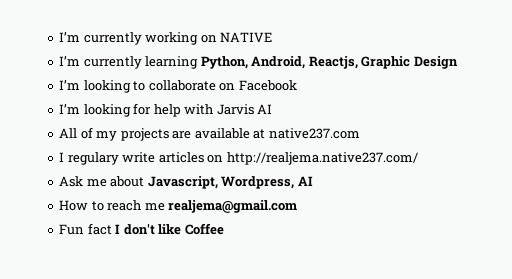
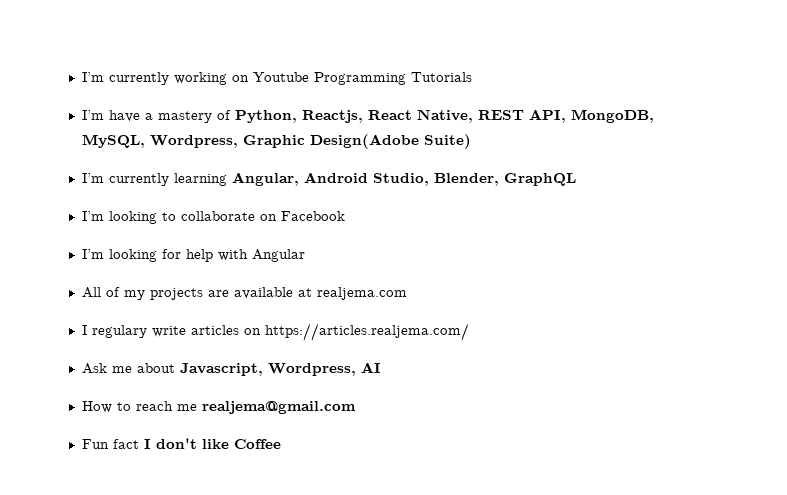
[220,32,273,42] [59,56,458,69] NATIVE // I’m currently learning Python, Android, Reactjs, Graphic Design -> [252,72,472,85] [81,109,654,123] [81,134,471,149] [81,172,576,186] Youtube Programming Tutorials // I’m have a mastery of Python, Reactjs, React Native, REST API, MongoDB, MySQL, Wordpress, Graphic Design(Adobe Suite) // I’m currently learning Angular, Android Studio, Blender, GraphQL
[216,104,273,115] Jarvis AI -> [251,249,305,262] Angular
[268,128,360,139] native237.com -> [316,287,407,300] realjema.com
[226,152,418,165] http://realjema.native237.com/ -> [264,323,469,341] https://articles.realjema.com/

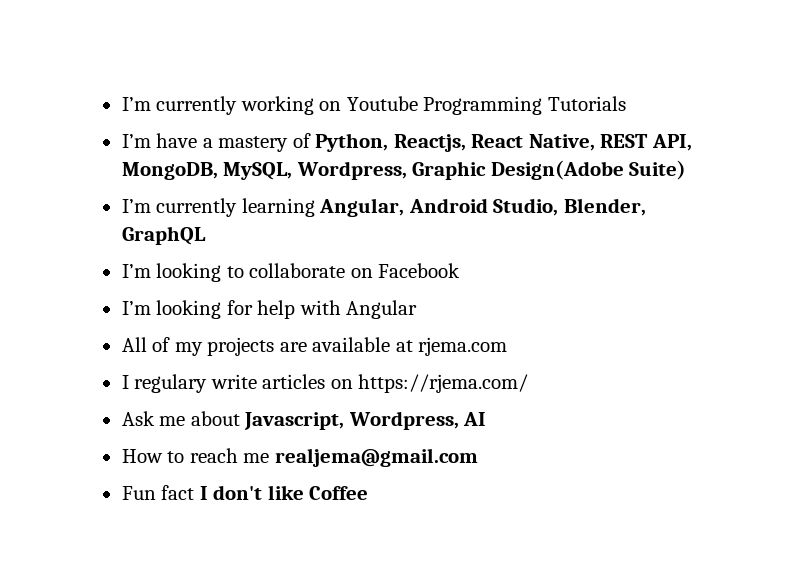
[316,287,407,300] realjema.com -> [418,337,508,356] rjema.com
[264,323,469,341] https://articles.realjema.com/ -> [358,374,529,393] https://rjema.com/

